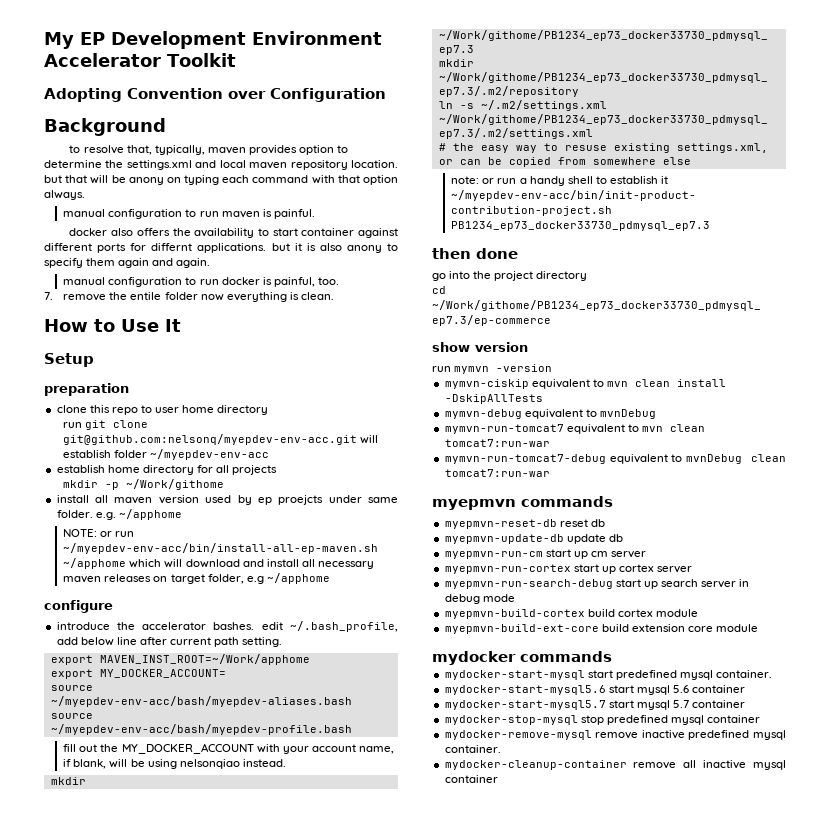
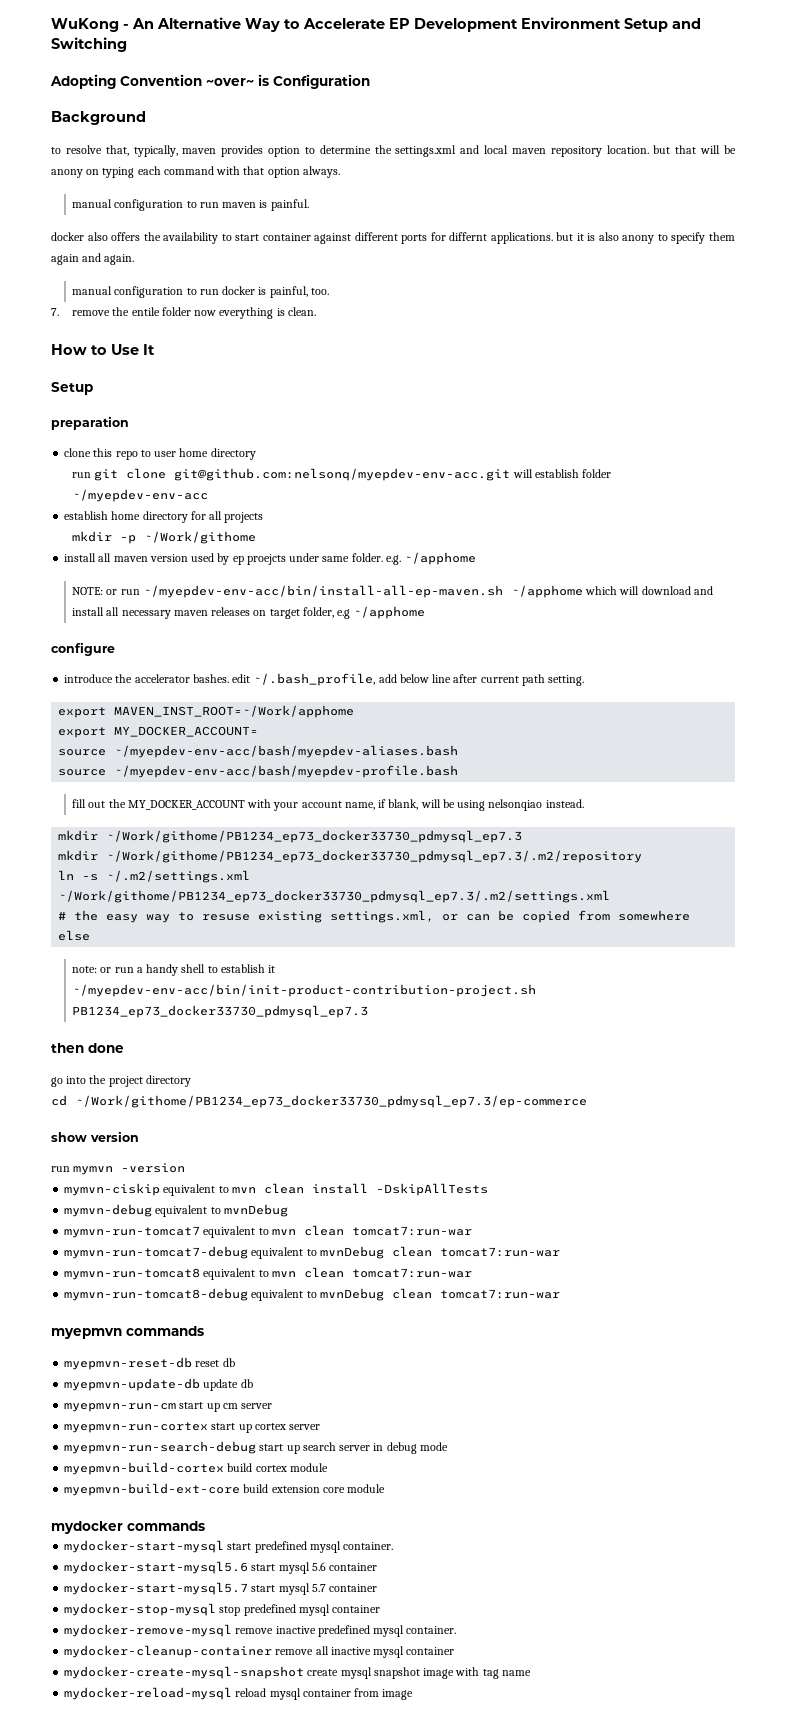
[44,31,382,49] [44,53,236,67] My EP Development Environment Accelerator Toolkit -> [51,17,701,32] [51,37,127,52] WuKong - An Alternative Way to Accelerate EP Development Environment Setup and Switching
[228,91,266,99] over -> [206,74,269,86] ~over~ is
(550, 473) none -> [64,1267,472,1280] [64,1288,560,1301] // mymvn-run-tomcat8 equivalent to mvn clean tomcat7:run-war // mymvn-run-tomcat8-debug equivalent to mvnDebug clean tomcat7:run-war
(498, 779) none -> [64,1666,531,1679] [64,1687,414,1700] // mydocker-create-mysql-snapshot create mysql snapshot image with tag name // mydocker-reload-mysql reload mysql container from image

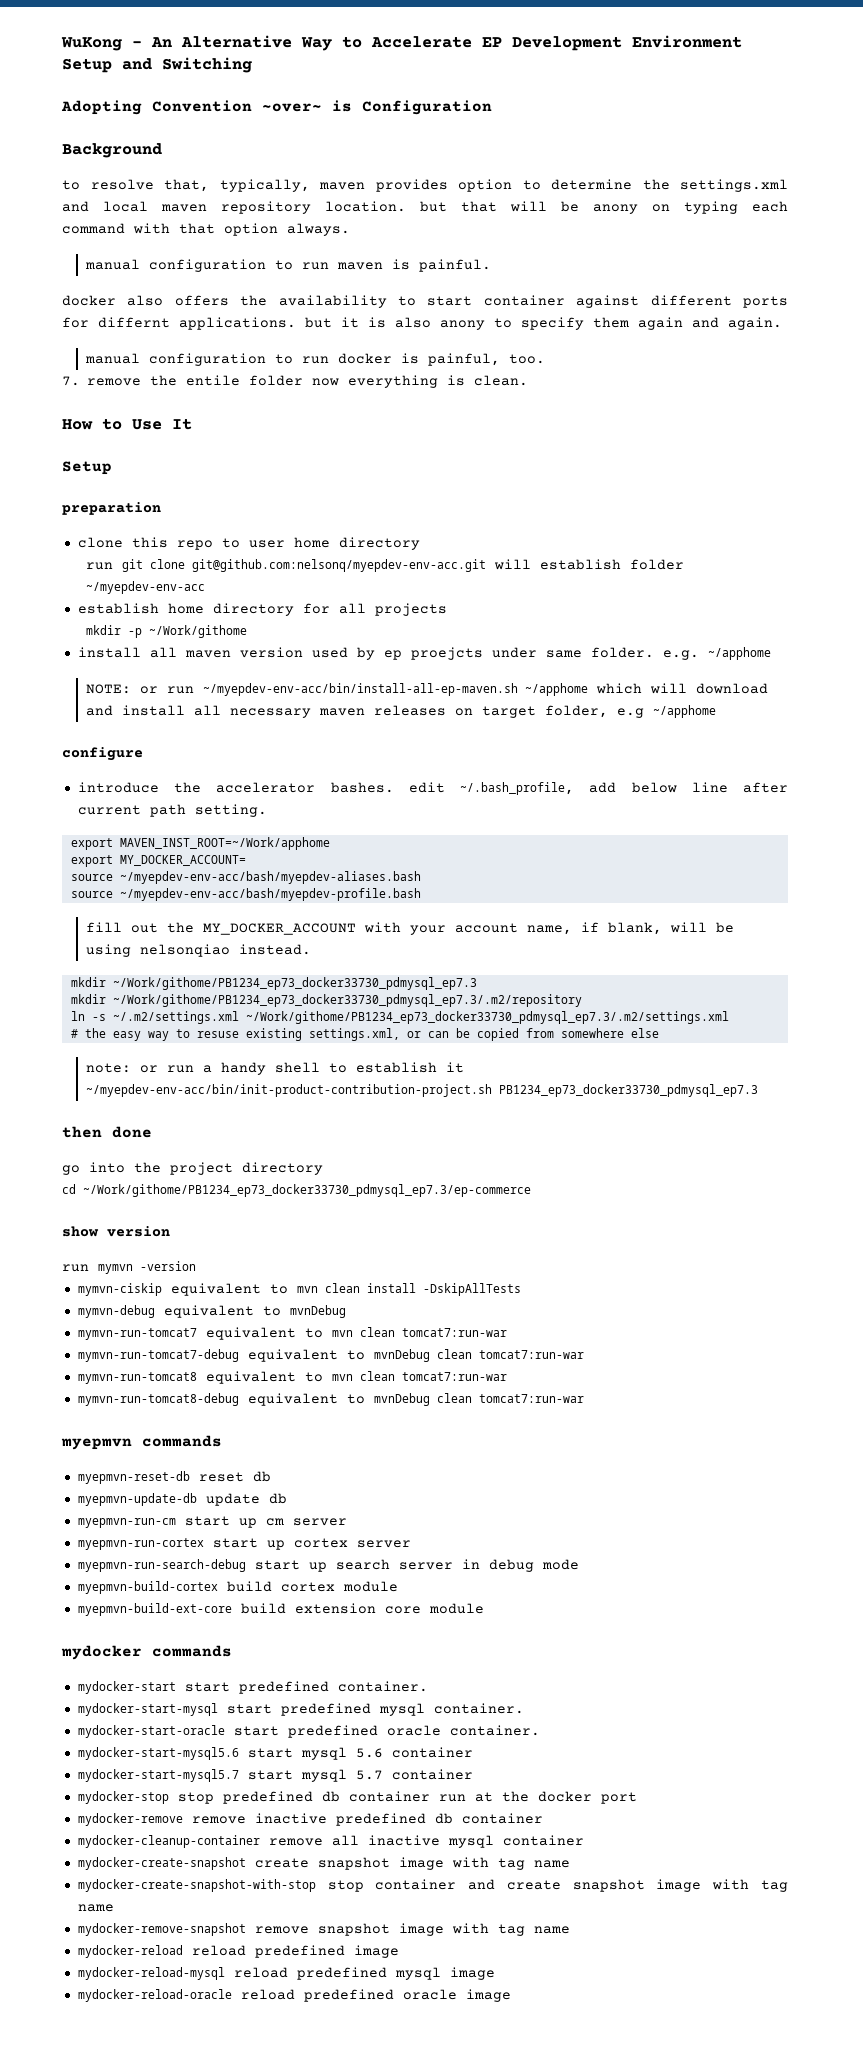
(205, 1526) none -> [77,1681,428,1694] // mydocker-start start predefined container.
(394, 1546) none -> [77,1725,540,1738] // mydocker-start-oracle start predefined oracle container.
[64,1603,217,1616] mydocker-stop-mysql -> [77,1791,169,1804] mydocker-stop
[298,1604,381,1616] [64,1624,233,1637] mysql container // mydocker-remove-mysql -> [321,1791,637,1804] [77,1813,183,1826] db container run at the docker port // mydocker-remove
[373,1625,457,1637] mysql container. -> [434,1813,543,1824] db container
[64,1666,531,1679] [64,1687,380,1700] mydocker-create-mysql-snapshot create mysql snapshot image with tag name // mydocker-reload-mysql reload mysql container from -> [77,1857,570,1870] [77,1879,789,1892] [77,1904,114,1912] [77,1923,570,1936] [77,1945,399,1958] [77,1967,495,1980] [77,1989,457,2002] mydocker-create-snapshot create snapshot image with tag name // mydocker-create-snapshot-with-stop stop container and create snapshot image with tag name // mydocker-remove-snapshot remove snapshot image with tag name // mydocker-reload reload predefined image // mydocker-reload-mysql reload predefined mysql image // mydocker-reload-oracle reload predefined oracle

